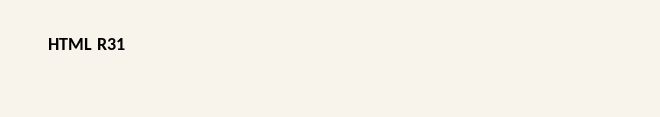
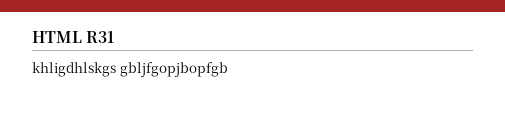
(125, 44) none -> [32,62,228,77] // khligdhlskgs gbljfgopjbopfgb

